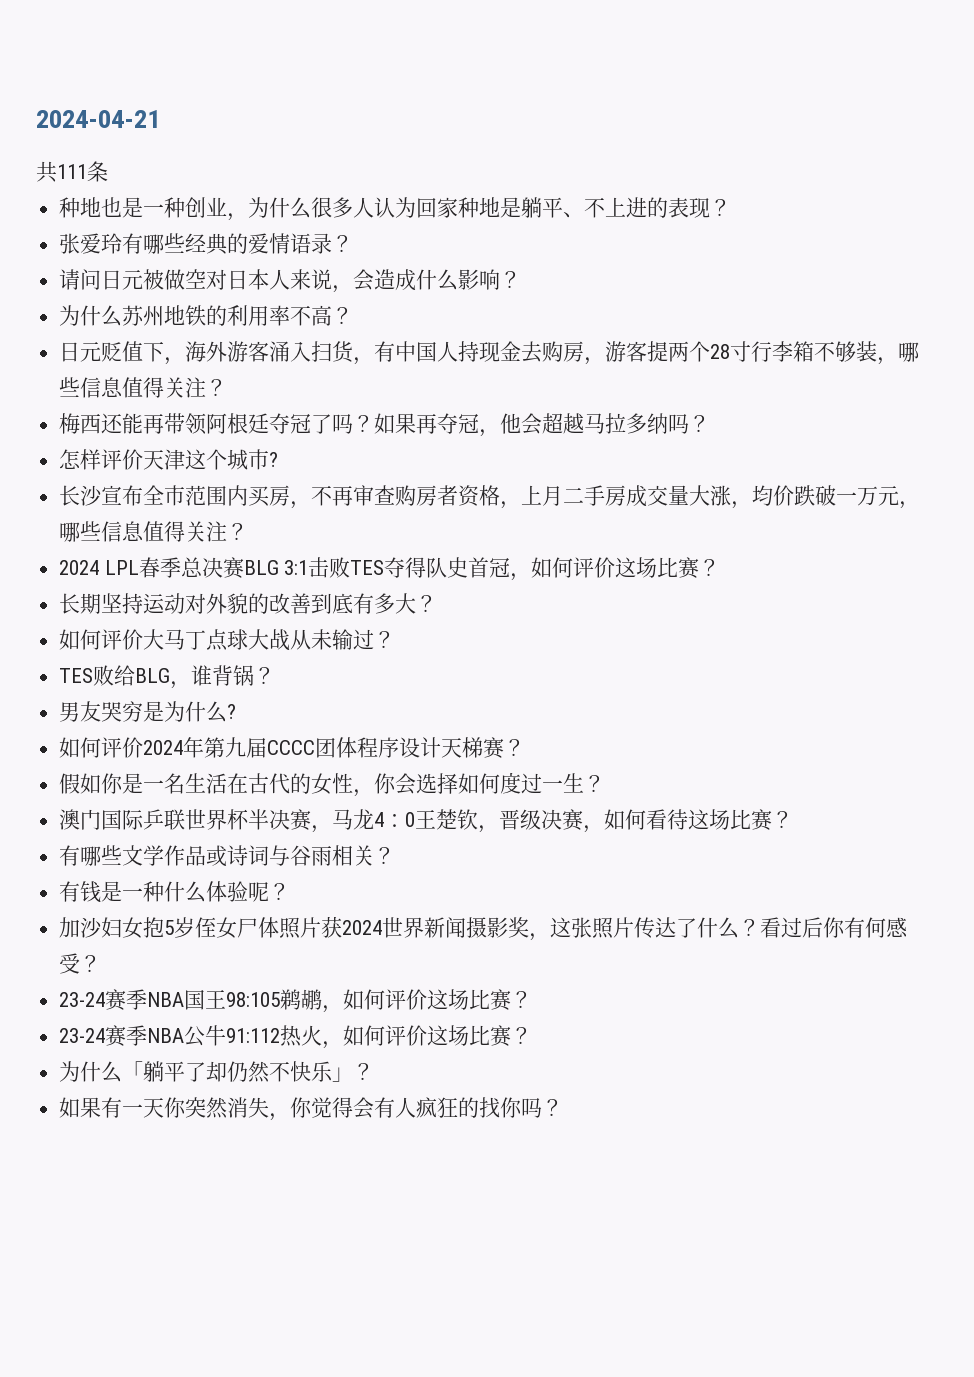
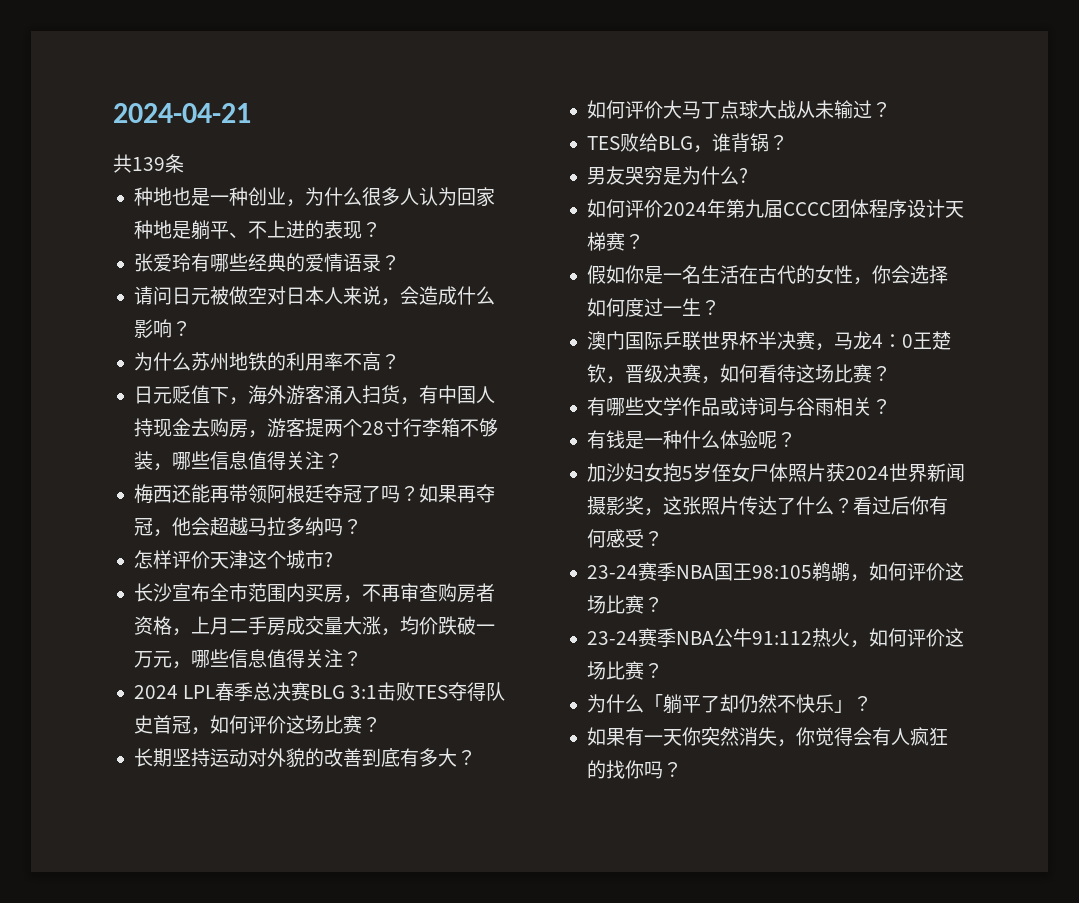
[57,164,87,179] 111 -> [132,157,165,171] 139

